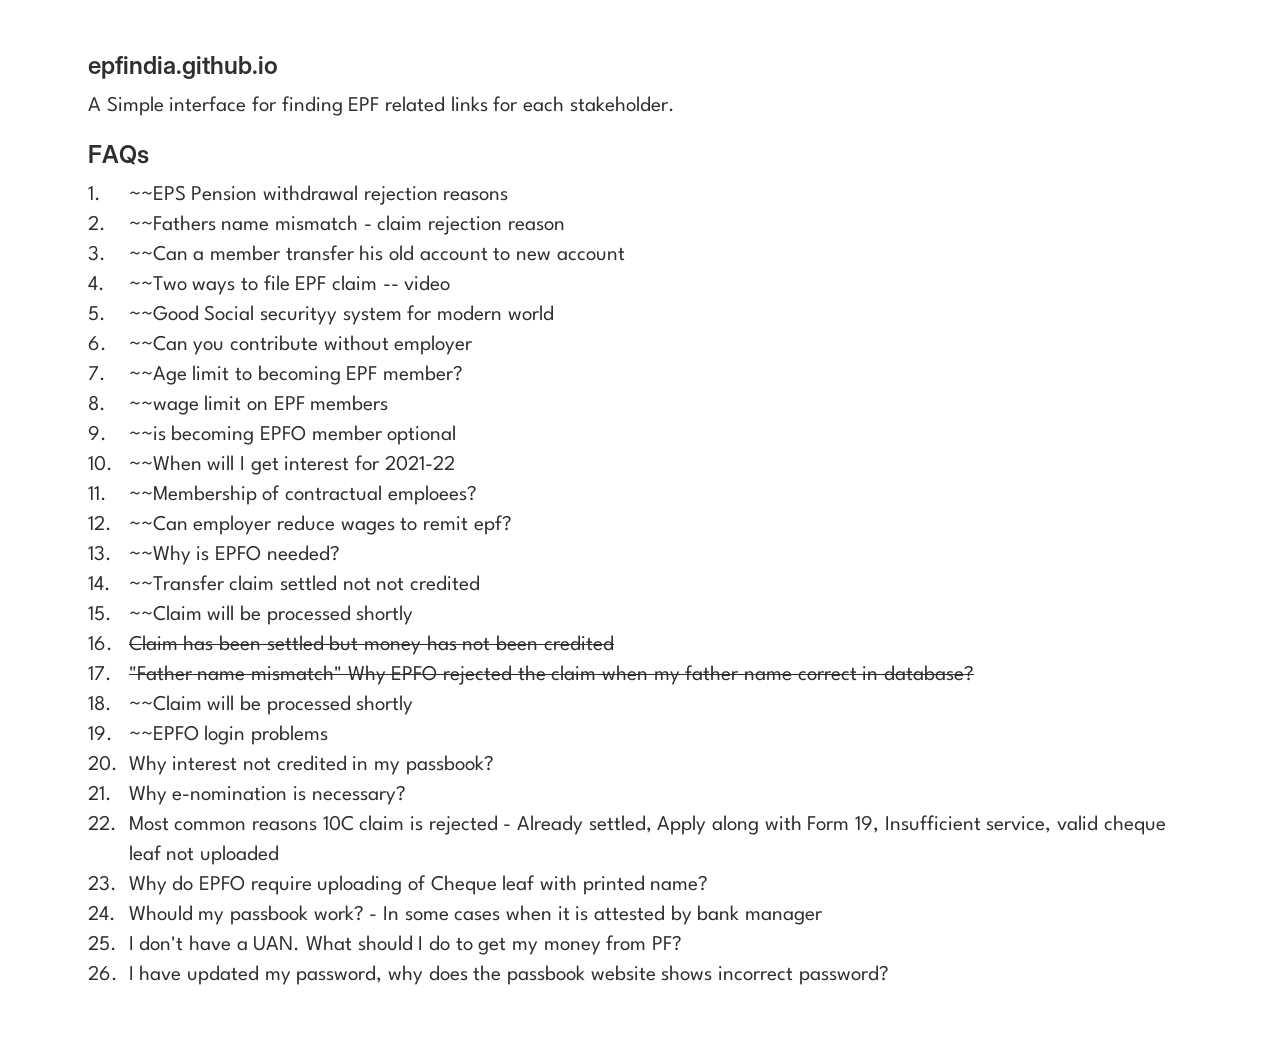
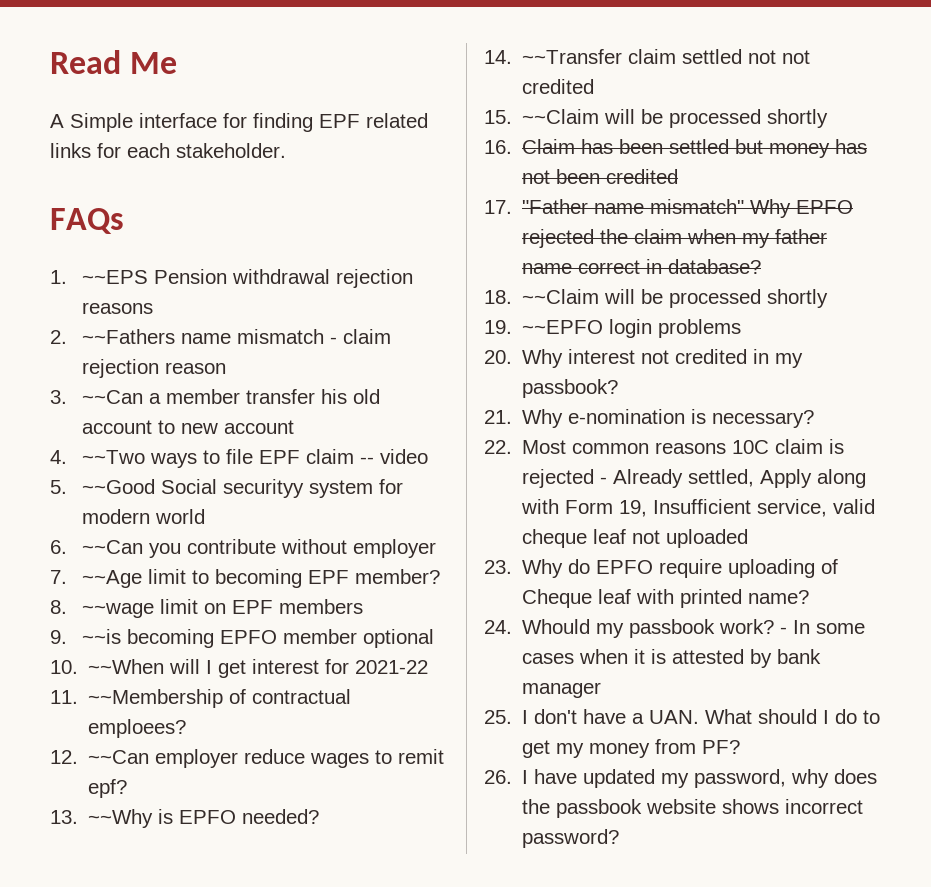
[88,56,278,79] epfindia.github.io -> [50,50,178,74] Read Me

